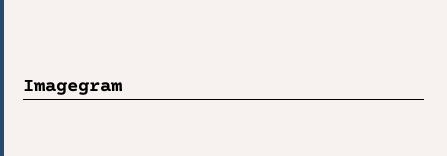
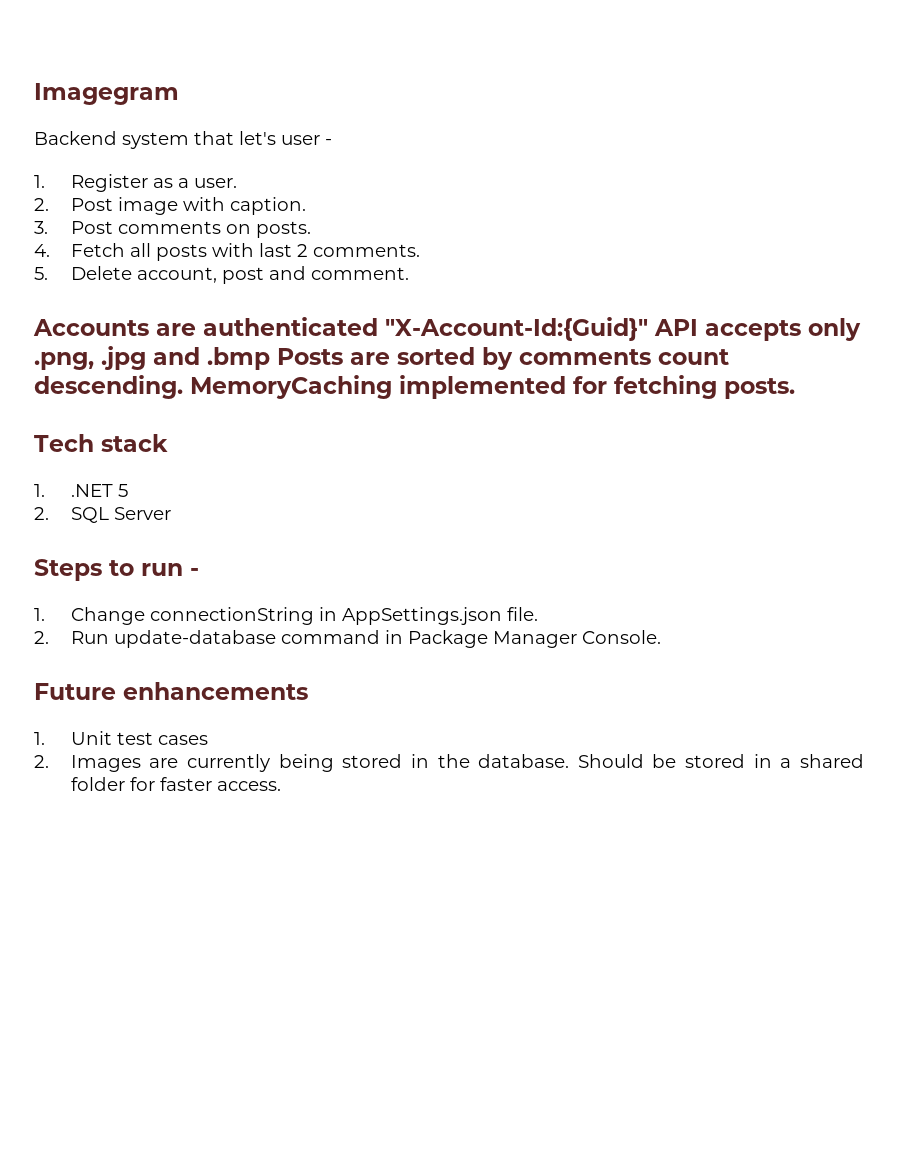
(122, 87) none -> [34,131,332,149] [34,174,237,192] [34,197,306,215] [34,221,311,238] [34,243,420,261] [34,266,409,284] [33,317,861,341] [34,346,729,370] [34,375,795,399] [34,434,168,452] [34,484,128,497] [34,507,171,523] [34,559,199,581] [34,607,538,625] [34,630,661,648] [34,682,308,700] [34,731,208,745] [34,754,865,772] [70,777,281,791] // Backend system that let's user - // 1. Register as a user. // 2. Post image with caption. // 3. Post comments on posts. // 4. Fetch all posts with last 2 comments. // 5. Delete account, post and comment. // Accounts are authenticated "X-Account-Id:{Guid}" API accepts only .png, .jpg and .bmp Posts are sorted by comments count descending. MemoryCaching implemented for fetching posts. // Tech stack // 1. .NET 5 // 2. SQL Server // Steps to run - // 1. Change connectionString in AppSettings.json file. // 2. Run update-database command in Package Manager Console. // Future enhancements // 1. Unit test cases // 2. Images are currently being stored in the database. Should be stored in a shared folder for faster access.

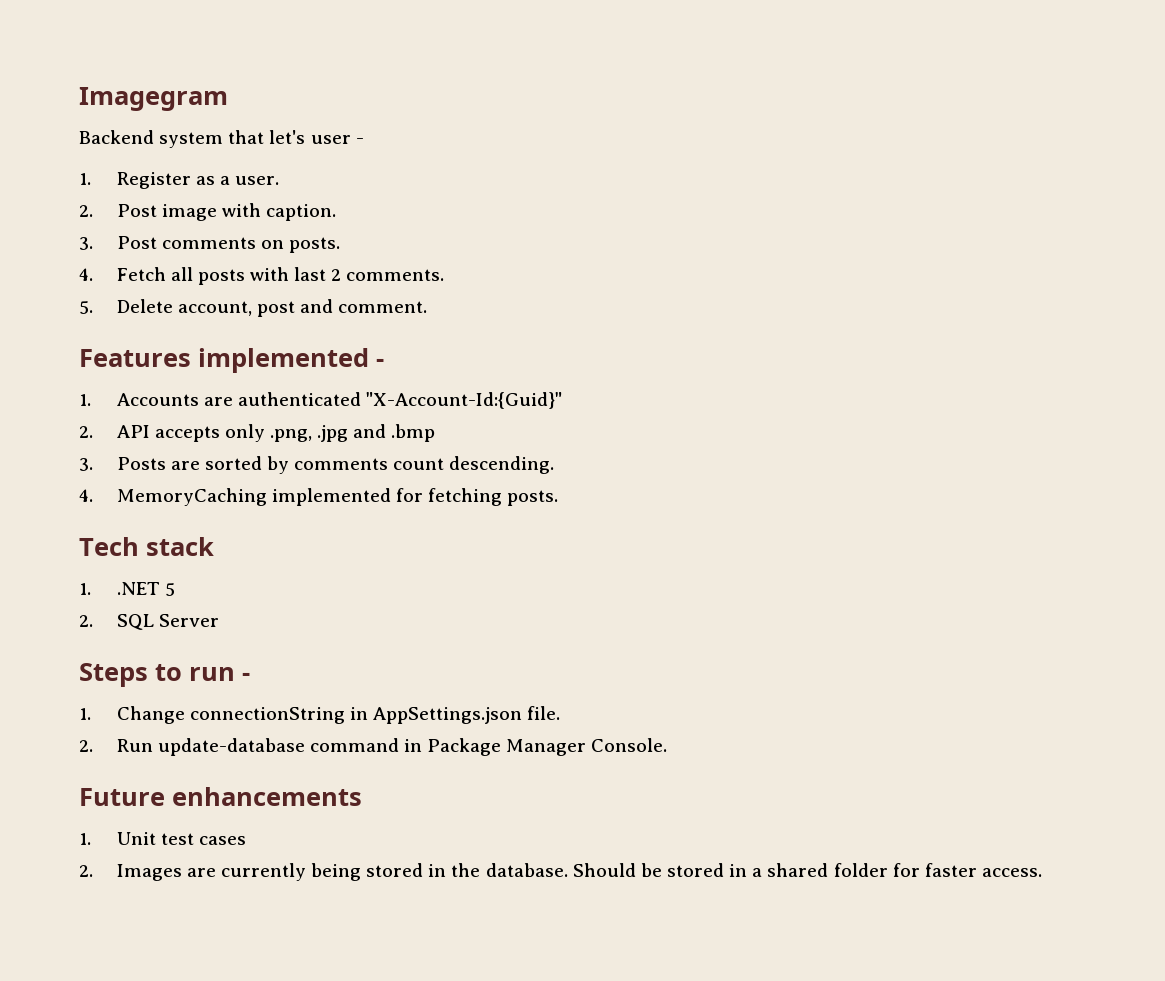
(409, 273) none -> [79,348,384,373] [79,394,91,406] Features implemented - // 1.
(648, 329) none -> [79,426,93,438] // 2.
(270, 358) none -> [79,458,93,471] // 3.
(183, 387) none -> [79,489,93,502] // 4.

